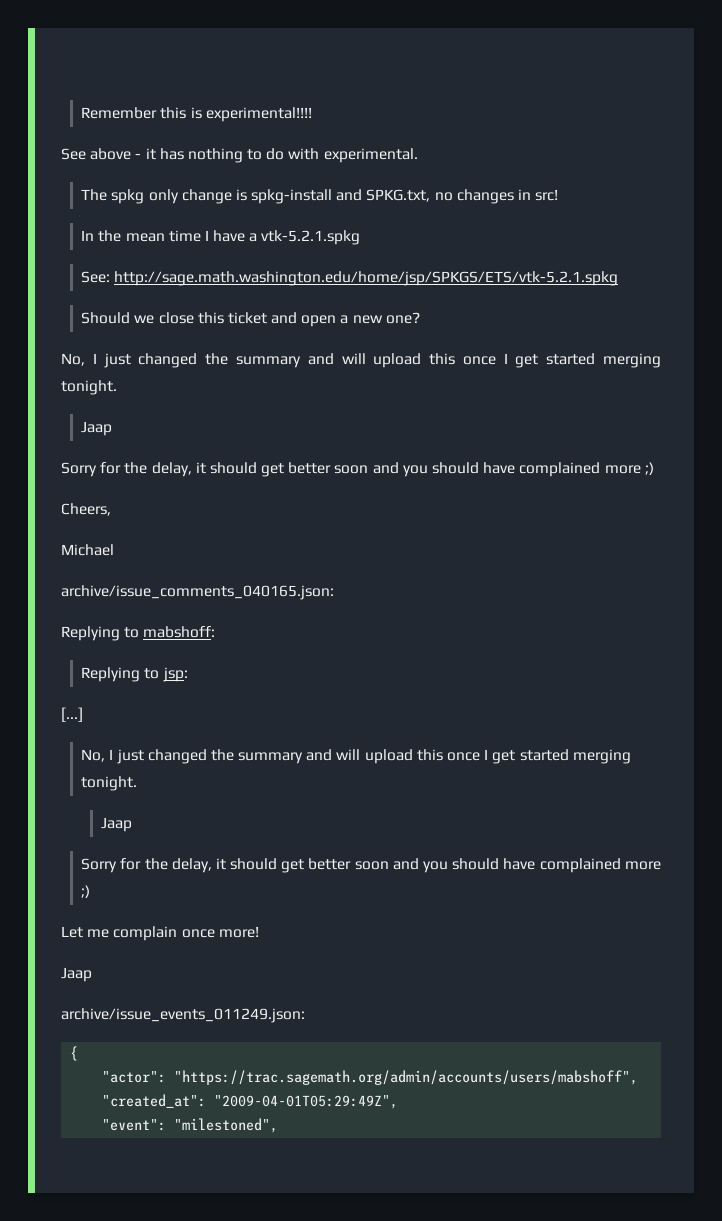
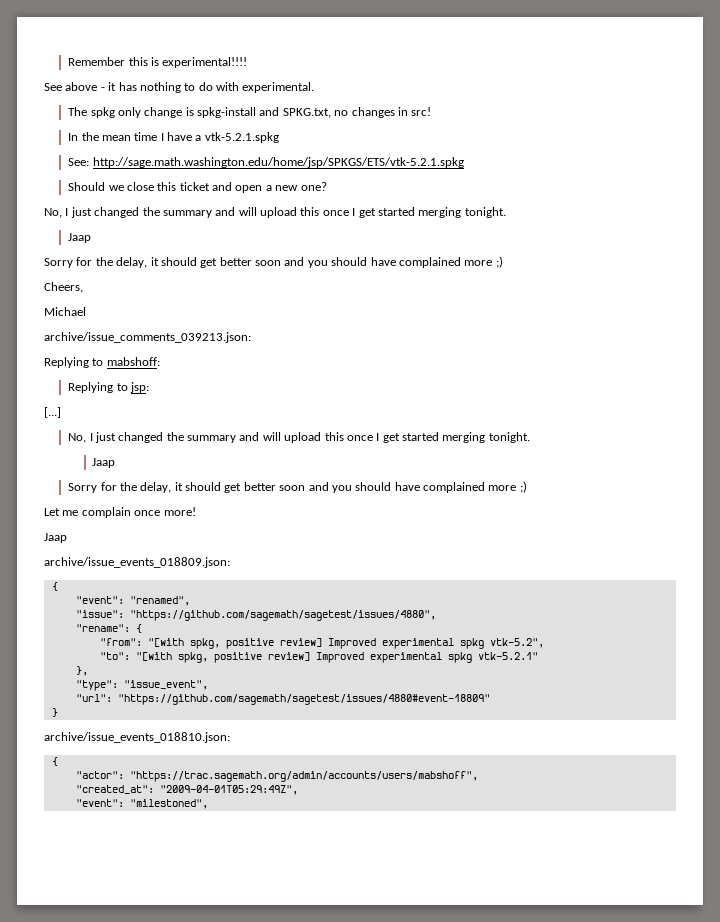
[61,585,334,600] archive/issue_comments_040165.json: -> [44,332,251,343] archive/issue_comments_039213.json:
[61,1008,305,1023] archive/issue_events_011249.json: -> [44,557,230,568] [51,582,58,591] [75,596,190,606] [75,610,436,621] [75,624,142,633] [99,638,544,649] [99,652,538,663] [75,666,88,676] [75,680,208,691] [75,694,490,705] [51,708,58,717] [44,732,230,743] archive/issue_events_018809.json: // { // "event": "renamed", // "issue": "https://github.com/sagemath/sagetest/issues/4880", // "rename": { // "from": "[with spkg, positive review] Improved experimental spkg vtk-5.2", // "to": "[with spkg, positive review] Improved experimental spkg vtk-5.2.1" // }, // "type": "issue_event", // "url": "https://github.com/sagemath/sagetest/issues/4880#event-18809" // } // archive/issue_events_018810.json:

